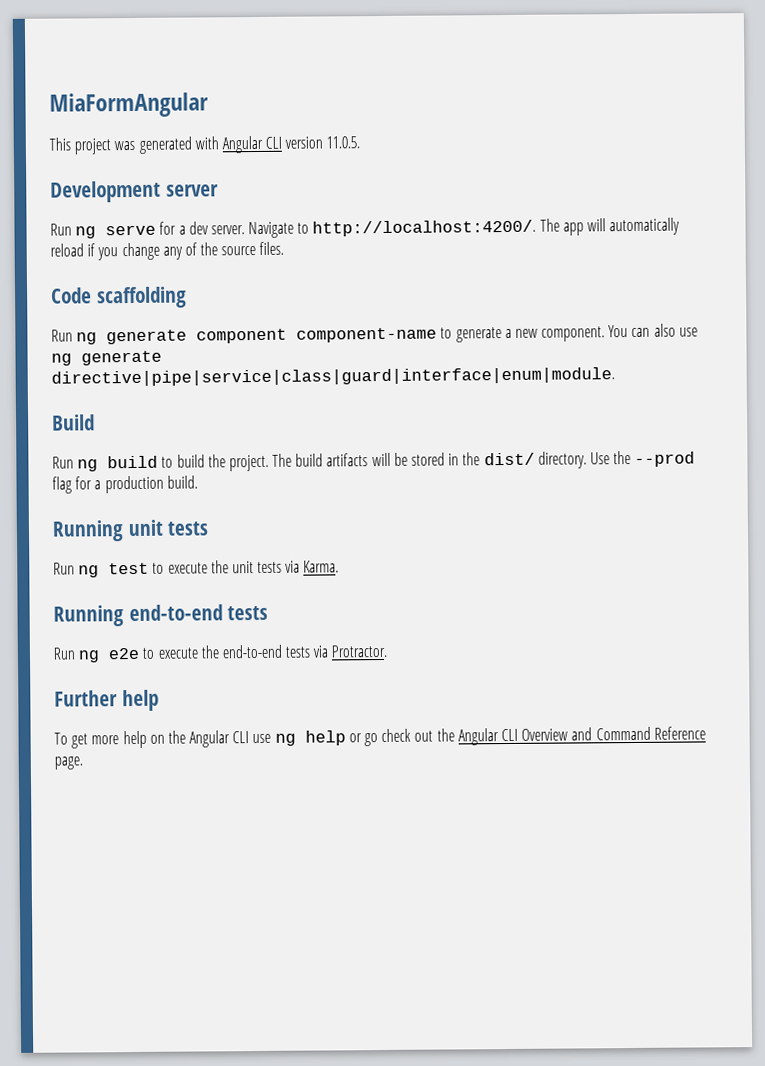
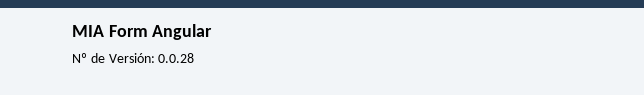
[49,92,209,118] [49,135,361,155] [50,180,219,203] [50,217,681,239] [50,241,285,261] [51,286,187,309] [51,323,698,345] [51,350,162,366] [51,367,615,387] [52,414,95,431] [52,450,696,472] [52,475,198,494] [52,519,210,542] [53,560,340,578] [53,604,269,627] [53,644,388,663] [54,689,159,712] [54,726,706,749] [54,756,83,770] MiaFormAngular // This project was generated with Angular CLI version 11.0.5. // Development server // Run ng serve for a dev server. Navigate to http://localhost:4200/. The app will automatically reload if you change any of the source files. // Code scaffolding // Run ng generate component component-name to generate a new component. You can also use ng generate directive|pipe|service|class|guard|interface|enum|module. // Build // Run ng build to build the project. The build artifacts will be stored in the dist/ directory. Use the --prod flag for a production build. // Running unit tests // Run ng test to execute the unit tests via Karma. // Running end-to-end tests // Run ng e2e to execute the end-to-end tests via Protractor. // Further help // To get more help on the Angular CLI use ng help or go check out the Angular CLI Overview and Command Reference page. -> [72,24,213,40] [72,53,195,63] MIA Form Angular // Nº de Versión: 0.0.28

